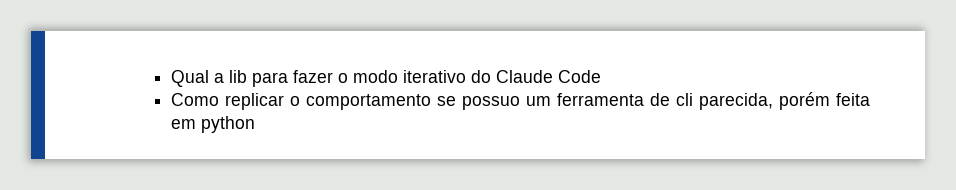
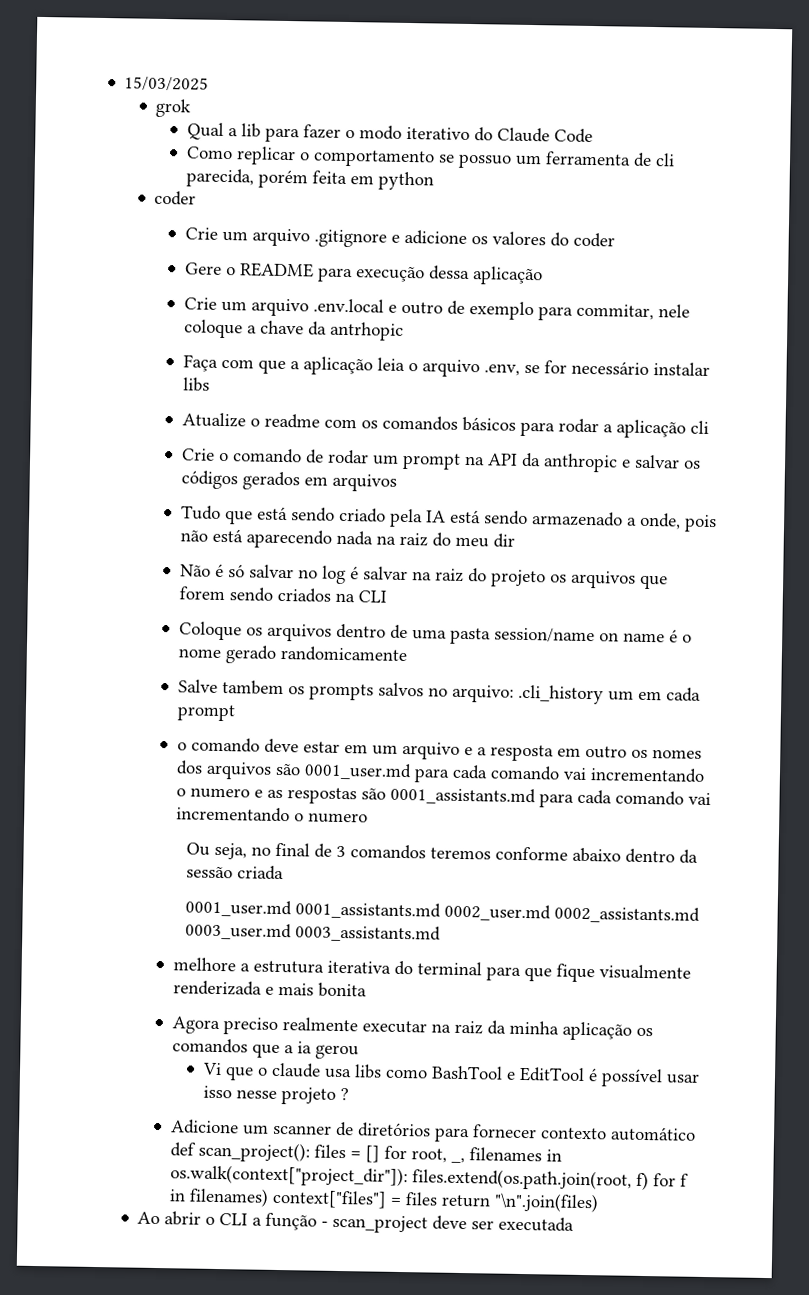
(170, 78) none -> [124,76,210,92] [155,98,192,118] 15/03/2025 // grok //
(255, 124) none -> [154,190,197,206] [184,227,615,248] [184,262,543,286] [183,297,690,321] [183,319,404,341] [182,354,710,378] [182,377,210,392] [181,412,709,439] [181,448,701,473] [180,470,397,492] [180,505,717,533] [179,528,515,549] [179,563,668,590] [178,586,387,603] [178,621,692,645] [177,645,407,664] [177,679,701,705] [176,704,236,722] [176,737,702,762] [175,760,705,783] [175,786,711,808] [175,806,368,824] [186,842,699,864] [186,865,285,881] [185,899,701,924] [185,922,442,943] [172,957,691,983] [172,980,367,998] [171,1016,653,1041] [171,1038,359,1060] [201,1062,700,1088] [202,1085,349,1105] [170,1119,696,1143] [169,1141,562,1164] [169,1164,689,1191] [168,1187,599,1213] [137,1211,575,1234] // coder // Crie um arquivo .gitignore e adicione os valores do coder // Gere o README para execução dessa aplicação // Crie um arquivo .env.local e outro de exemplo para commitar, nele coloque a chave da antrhopic // Faça com que a aplicação leia o arquivo .env, se for necessário instalar libs // Atualize o readme com os comandos básicos para rodar a aplicação cli // Crie o comando de rodar um prompt na API da anthropic e salvar os códigos gerados em arquivos // Tudo que está sendo criado pela IA está sendo armazenado a onde, pois não está aparecendo nada na raiz do meu dir // Não é só salvar no log é salvar na raiz do projeto os arquivos que forem sendo criados na CLI // Coloque os arquivos dentro de uma pasta session/name on name é o nome gerado randomicamente // Salve tambem os prompts salvos no arquivo: .cli_history um em cada prompt // o comando deve estar em um arquivo e a resposta em outro os nomes dos arquivos são 0001_user.md para cada comando vai incrementando o numero e as respostas são 0001_assistants.md para cada comando vai incrementando o numero // Ou seja, no final de 3 comandos teremos conforme abaixo dentro da sessão criada // 0001_user.md 0001_assistants.md 0002_user.md 0002_assistants.md 0003_user.md 0003_assistants.md // melhore a estrutura iterativa do terminal para que fique visualmente renderizada e mais bonita // Agora preciso realmente executar na raiz da minha aplicação os comandos que a ia gerou // Vi que o claude usa libs como BashTool e EditTool é possível usar isso nesse projeto ? // Adicione um scanner de diretórios para fornecer contexto automático def scan_project(): files = [] for root, _, filenames in os.walk(context["project_dir"]): files.extend(os.path.join(root, f) for f in filenames) context["files"] = files return "\n".join(files) // Ao abrir o CLI a função - scan_project deve ser executada

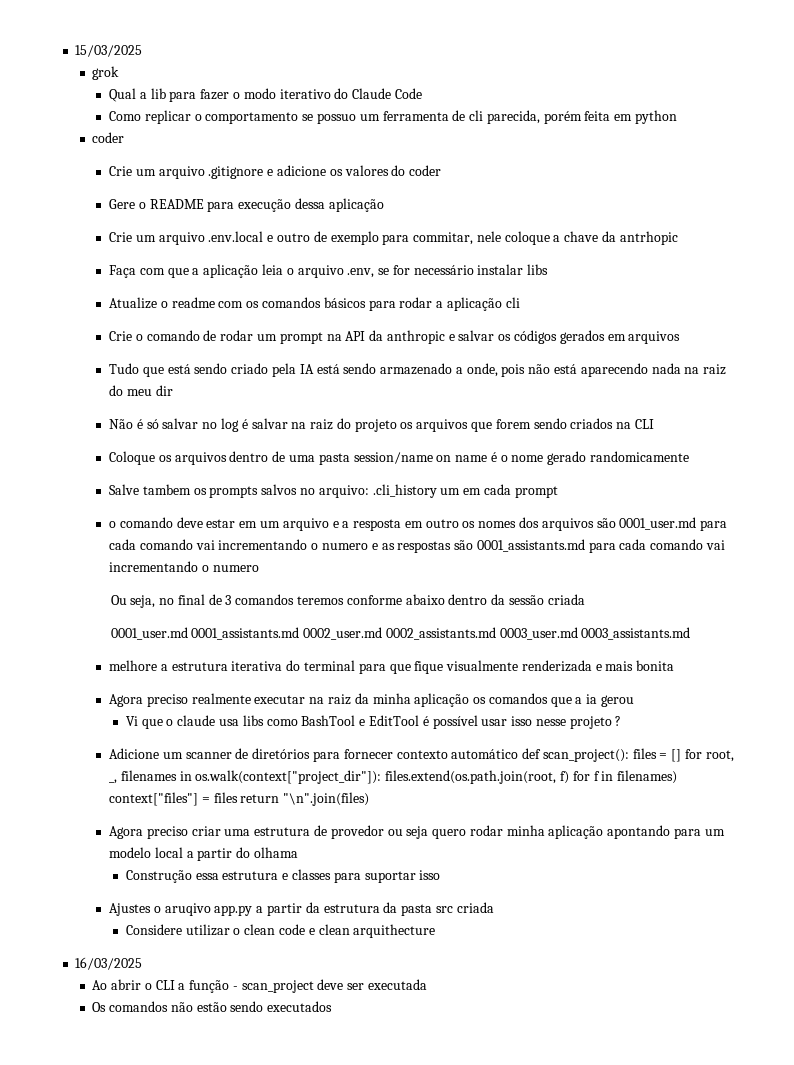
(599, 1202) none -> [109,825,725,839] [109,847,298,861] [125,869,441,883] [109,902,494,916] [125,924,436,938] [75,957,143,970] // Agora preciso criar uma estrutura de provedor ou seja quero rodar minha aplicação apontando para um modelo local a partir do olhama // Construção essa estrutura e classes para suportar isso // Ajustes o aruqivo app.py a partir da estrutura da pasta src criada // Considere utilizar o clean code e clean arquithecture // 16/03/2025
(575, 1224) none -> [92,1001,333,1012] // Os comandos não estão sendo executados

